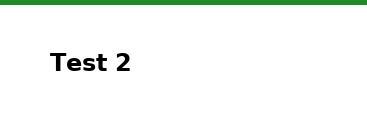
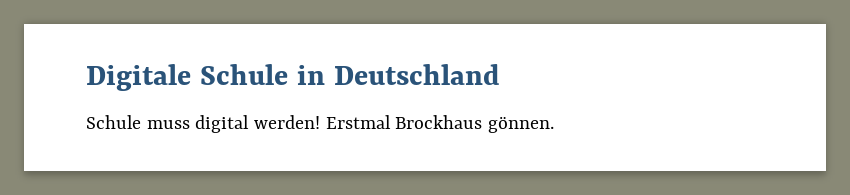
[50,53,132,71] Test 2 -> [86,64,500,91] [86,115,555,133] Digitale Schule in Deutschland // Schule muss digital werden! Erstmal Brockhaus gönnen.

